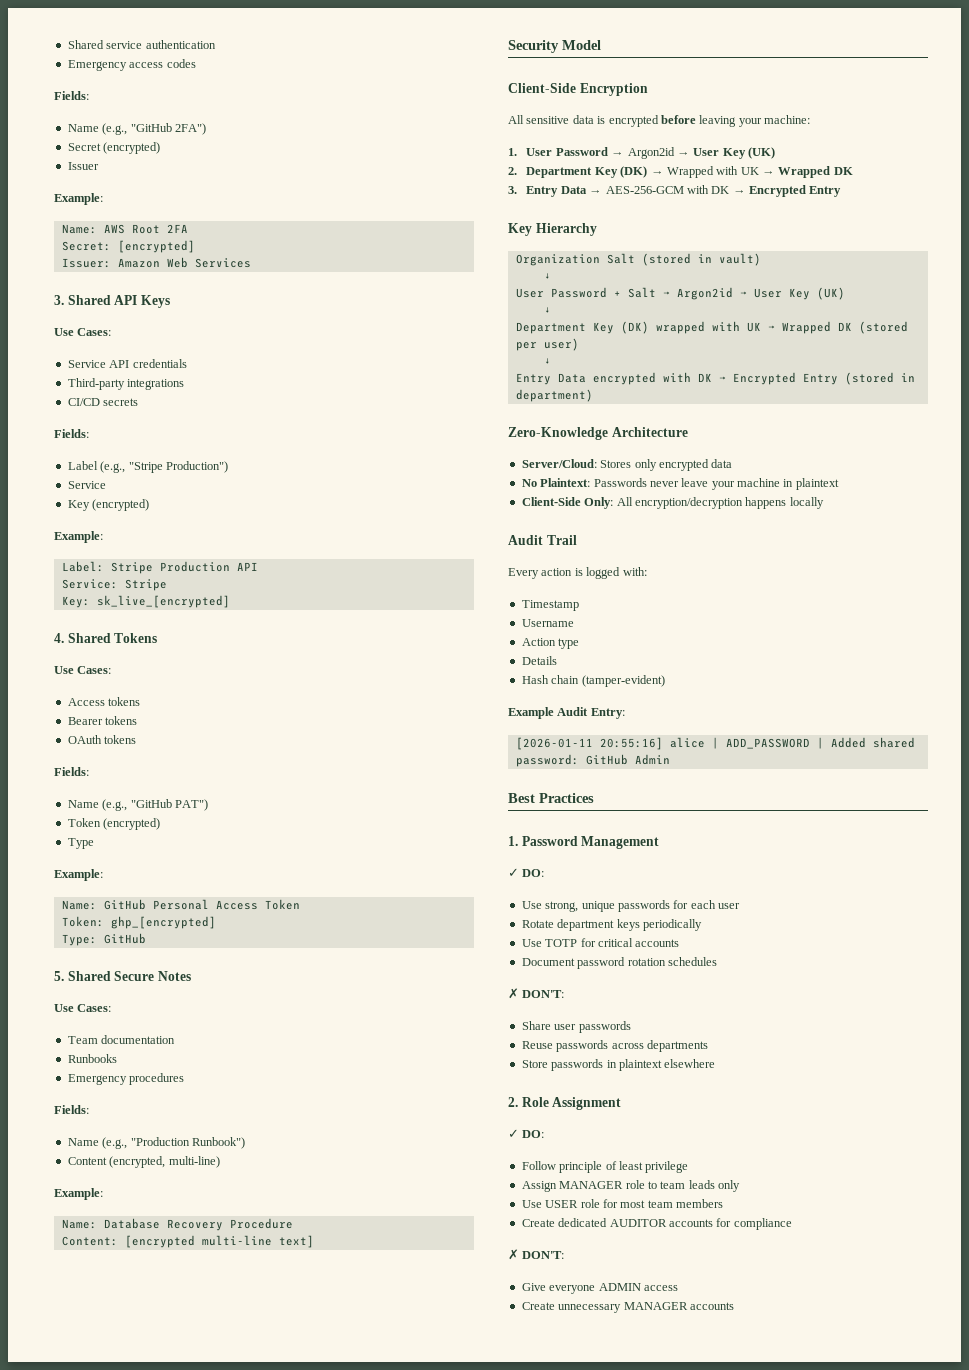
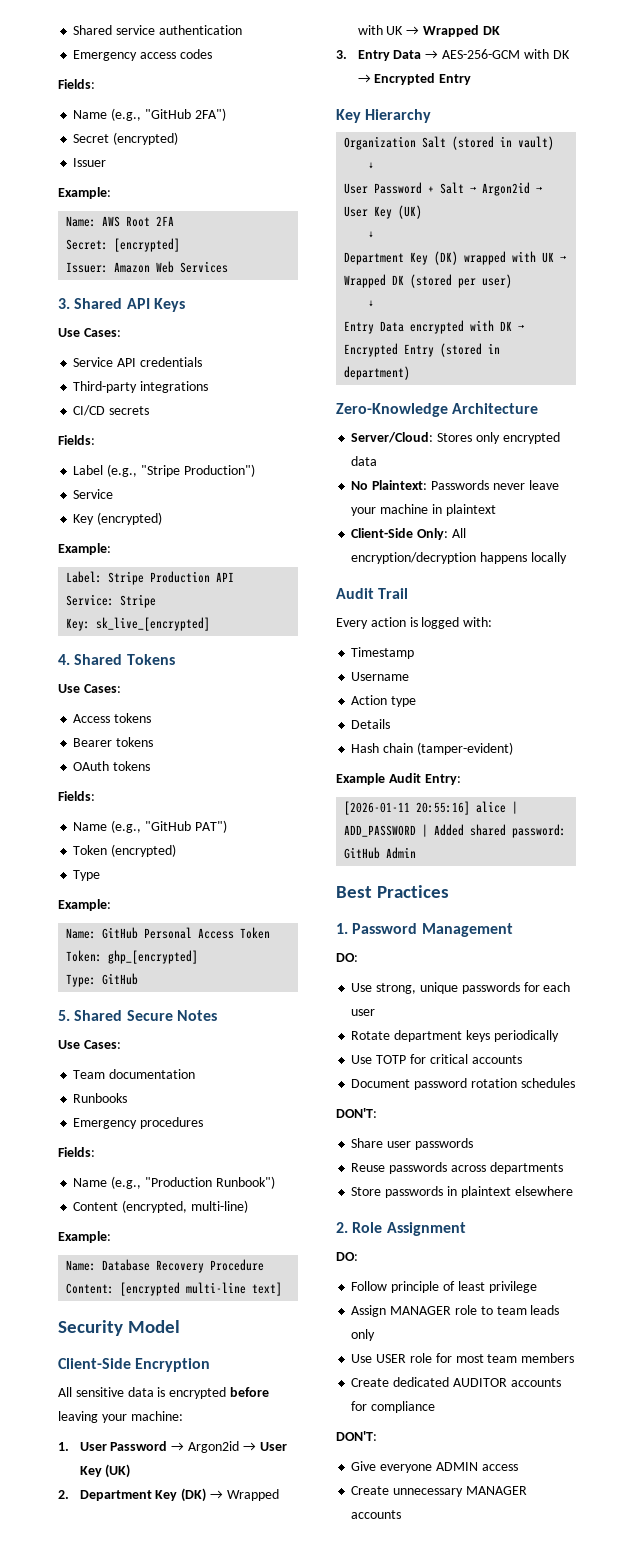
[508,868,519,877] ✓ -> (513, 930) none
[508,988,519,999] ✗ -> (575, 1083) none
[508,1129,519,1138] ✓ -> (466, 1229) none
[508,1249,519,1260] ✗ -> (436, 1407) none

